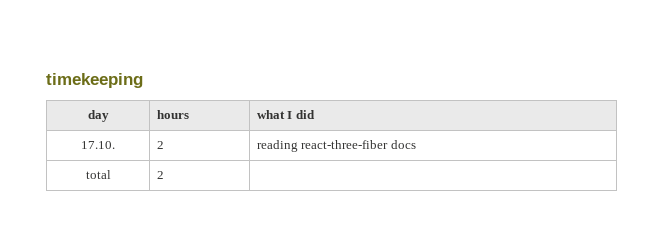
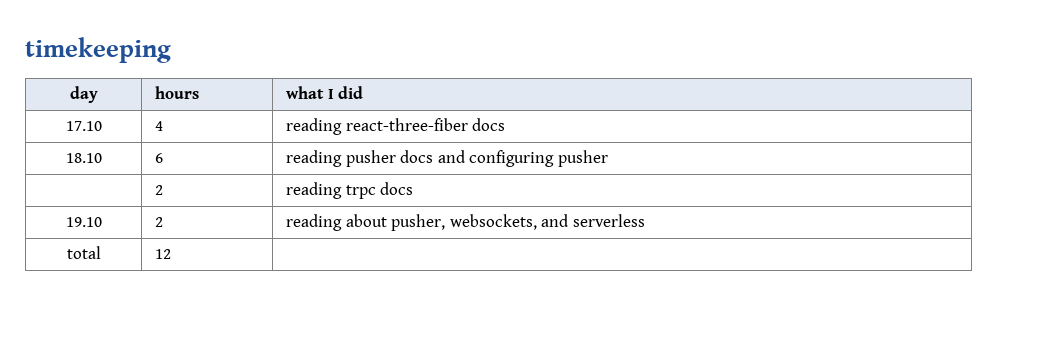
[81,141,115,149] [156,141,164,149] 17.10. | 2 -> [65,121,102,131] [155,121,164,131] 17.10 | 4
[85,170,111,179] [156,171,164,179] total | 2 -> [65,153,102,163] [155,153,164,163] [286,150,608,167] [155,185,164,195] [286,182,414,199] [65,217,102,227] [155,217,164,227] [286,214,645,231] [66,246,101,259] [155,249,172,259] 18.10 | 6 | reading pusher docs and configuring pusher // | 2 | reading trpc docs // 19.10 | 2 | reading about pusher, websockets, and serverless // total | 12

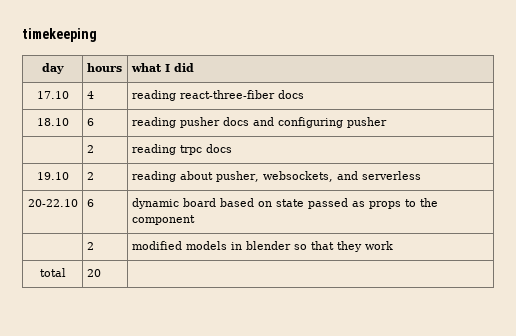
(645, 220) none -> [27,199,78,207] [86,199,94,207] [131,198,438,209] [131,215,195,225] [86,242,94,250] [131,241,393,252] // 20-22.10 | 6 | dynamic board based on state passed as props to the component // | 2 | modified models in blender so that they work
[155,249,172,259] 12 -> [86,269,101,277] 20

